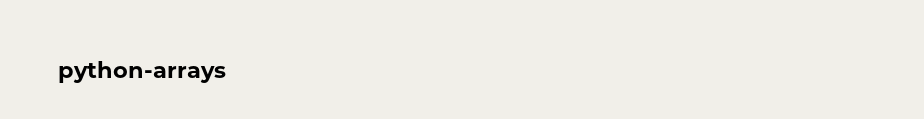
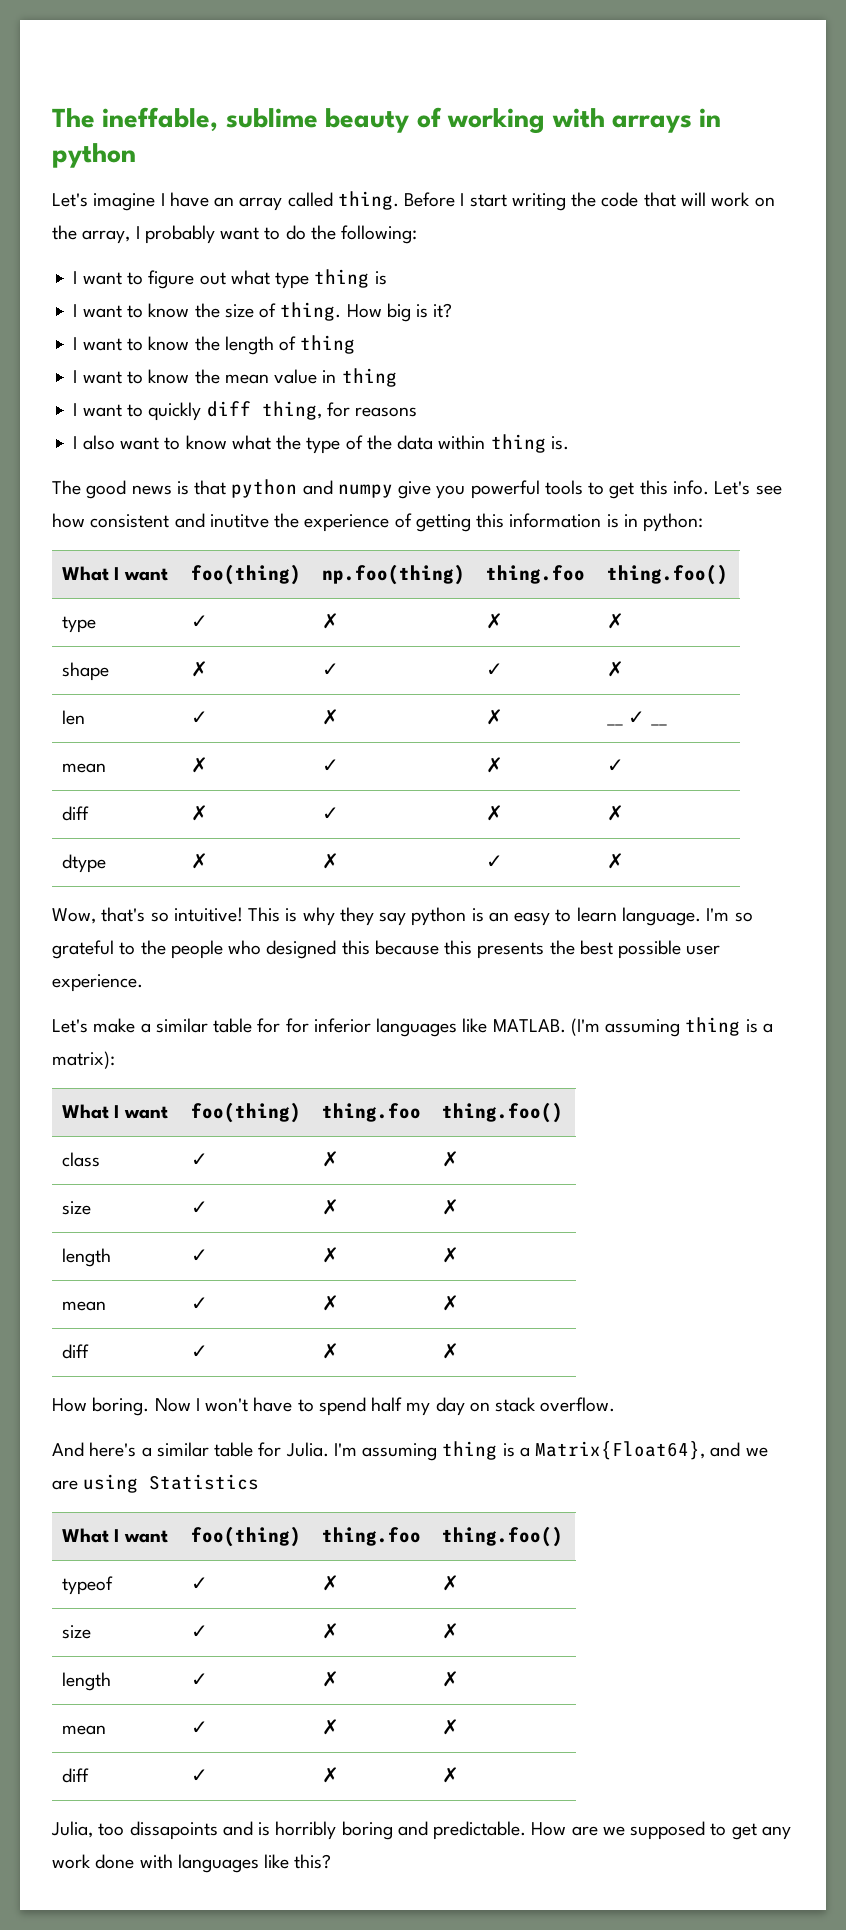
[58,61,226,83] python-arrays -> [52,107,722,134] [52,143,136,168] [52,191,775,211] [52,225,418,244] [73,269,387,289] [73,302,453,322] [73,335,356,355] [73,368,397,387] [73,401,418,421] [73,434,569,454] [52,479,782,499] [52,513,704,532] [62,566,168,581] [191,564,302,585] [322,564,466,585] [486,565,586,584] [607,564,729,585] [62,616,97,633] [191,615,209,628] [322,613,340,629] [486,613,504,629] [607,613,625,629] [62,662,110,681] [191,661,209,677] [322,663,340,676] [486,663,504,676] [607,661,625,677] [62,710,86,725] [191,711,209,724] [322,709,340,725] [486,709,504,725] [607,724,624,726] [628,711,646,724] [650,724,667,726] [62,763,107,773] [191,757,209,773] [322,759,340,772] [486,757,504,773] [607,759,625,772] [62,806,90,821] [191,805,209,821] [322,807,340,820] [486,805,504,821] [607,805,625,821] [62,854,107,873] [191,853,209,869] [322,853,340,869] [486,855,504,868] [607,853,625,869] [52,907,753,926] [52,940,721,959] [52,974,143,992] [52,1017,773,1037] [52,1051,115,1069] [62,1104,168,1119] [191,1102,302,1123] [322,1103,422,1122] [442,1102,564,1123] [62,1152,101,1167] [191,1153,209,1166] [322,1151,340,1167] [442,1151,460,1167] [62,1201,92,1215] [191,1201,209,1214] [322,1199,340,1215] [442,1199,460,1215] [62,1248,112,1267] [191,1249,209,1262] [322,1247,340,1263] [442,1247,460,1263] [62,1301,107,1311] [191,1297,209,1310] [322,1295,340,1311] [442,1295,460,1311] [62,1344,90,1359] [191,1345,209,1358] [322,1343,340,1359] [442,1343,460,1359] [52,1397,616,1416] [52,1441,768,1461] [52,1474,260,1493] [62,1528,168,1543] [191,1526,302,1547] [322,1527,422,1546] [442,1526,564,1547] [62,1576,114,1595] [191,1577,209,1590] [322,1575,340,1591] [442,1575,460,1591] [62,1625,92,1639] [191,1625,209,1638] [322,1623,340,1639] [442,1623,460,1639] [62,1672,112,1691] [191,1673,209,1686] [322,1671,340,1687] [442,1671,460,1687] [62,1725,107,1735] [191,1721,209,1734] [322,1719,340,1735] [442,1719,460,1735] [62,1768,90,1783] [191,1769,209,1782] [322,1767,340,1783] [442,1767,460,1783] [51,1821,791,1840] [52,1854,332,1873] The ineffable, sublime beauty of working with arrays in python // Let's imagine I have an array called thing. Before I start writing the code that will work on the array, I probably want to do the following: // I want to figure out what type thing is // I want to know the size of thing. How big is it? // I want to know the length of thing // I want to know the mean value in thing // I want to quickly diff thing, for reasons // I also want to know what the type of the data within thing is. // The good news is that python and numpy give you powerful tools to get this info. Let's see how consistent and inutitve the experience of getting this information is in python: // What I want | foo(thing) | np.foo(thing) | thing.foo | thing.foo() // type | ✓ | ✗ | ✗ | ✗ // shape | ✗ | ✓ | ✓ | ✗ // len | ✓ | ✗ | ✗ | __ ✓ __ // mean | ✗ | ✓ | ✗ | ✓ // diff | ✗ | ✓ | ✗ | ✗ // dtype | ✗ | ✗ | ✓ | ✗ // Wow, that's so intuitive! This is why they say python is an easy to learn language. I'm so grateful to the people who designed this because this presents the best possible user experience. // Let's make a similar table for for inferior languages like MATLAB. (I'm assuming thing is a matrix): // What I want | foo(thing) | thing.foo | thing.foo() // class | ✓ | ✗ | ✗ // size | ✓ | ✗ | ✗ // length | ✓ | ✗ | ✗ // mean | ✓ | ✗ | ✗ // diff | ✓ | ✗ | ✗ // How boring. Now I won't have to spend half my day on stack overflow. // And here's a similar table for Julia. I'm assuming thing is a Matrix{Float64}, and we are using Statistics // What I want | foo(thing) | thing.foo | thing.foo() // typeof | ✓ | ✗ | ✗ // size | ✓ | ✗ | ✗ // length | ✓ | ✗ | ✗ // mean | ✓ | ✗ | ✗ // diff | ✓ | ✗ | ✗ // Julia, too dissapoints and is horribly boring and predictable. How are we supposed to get any work done with languages like this?

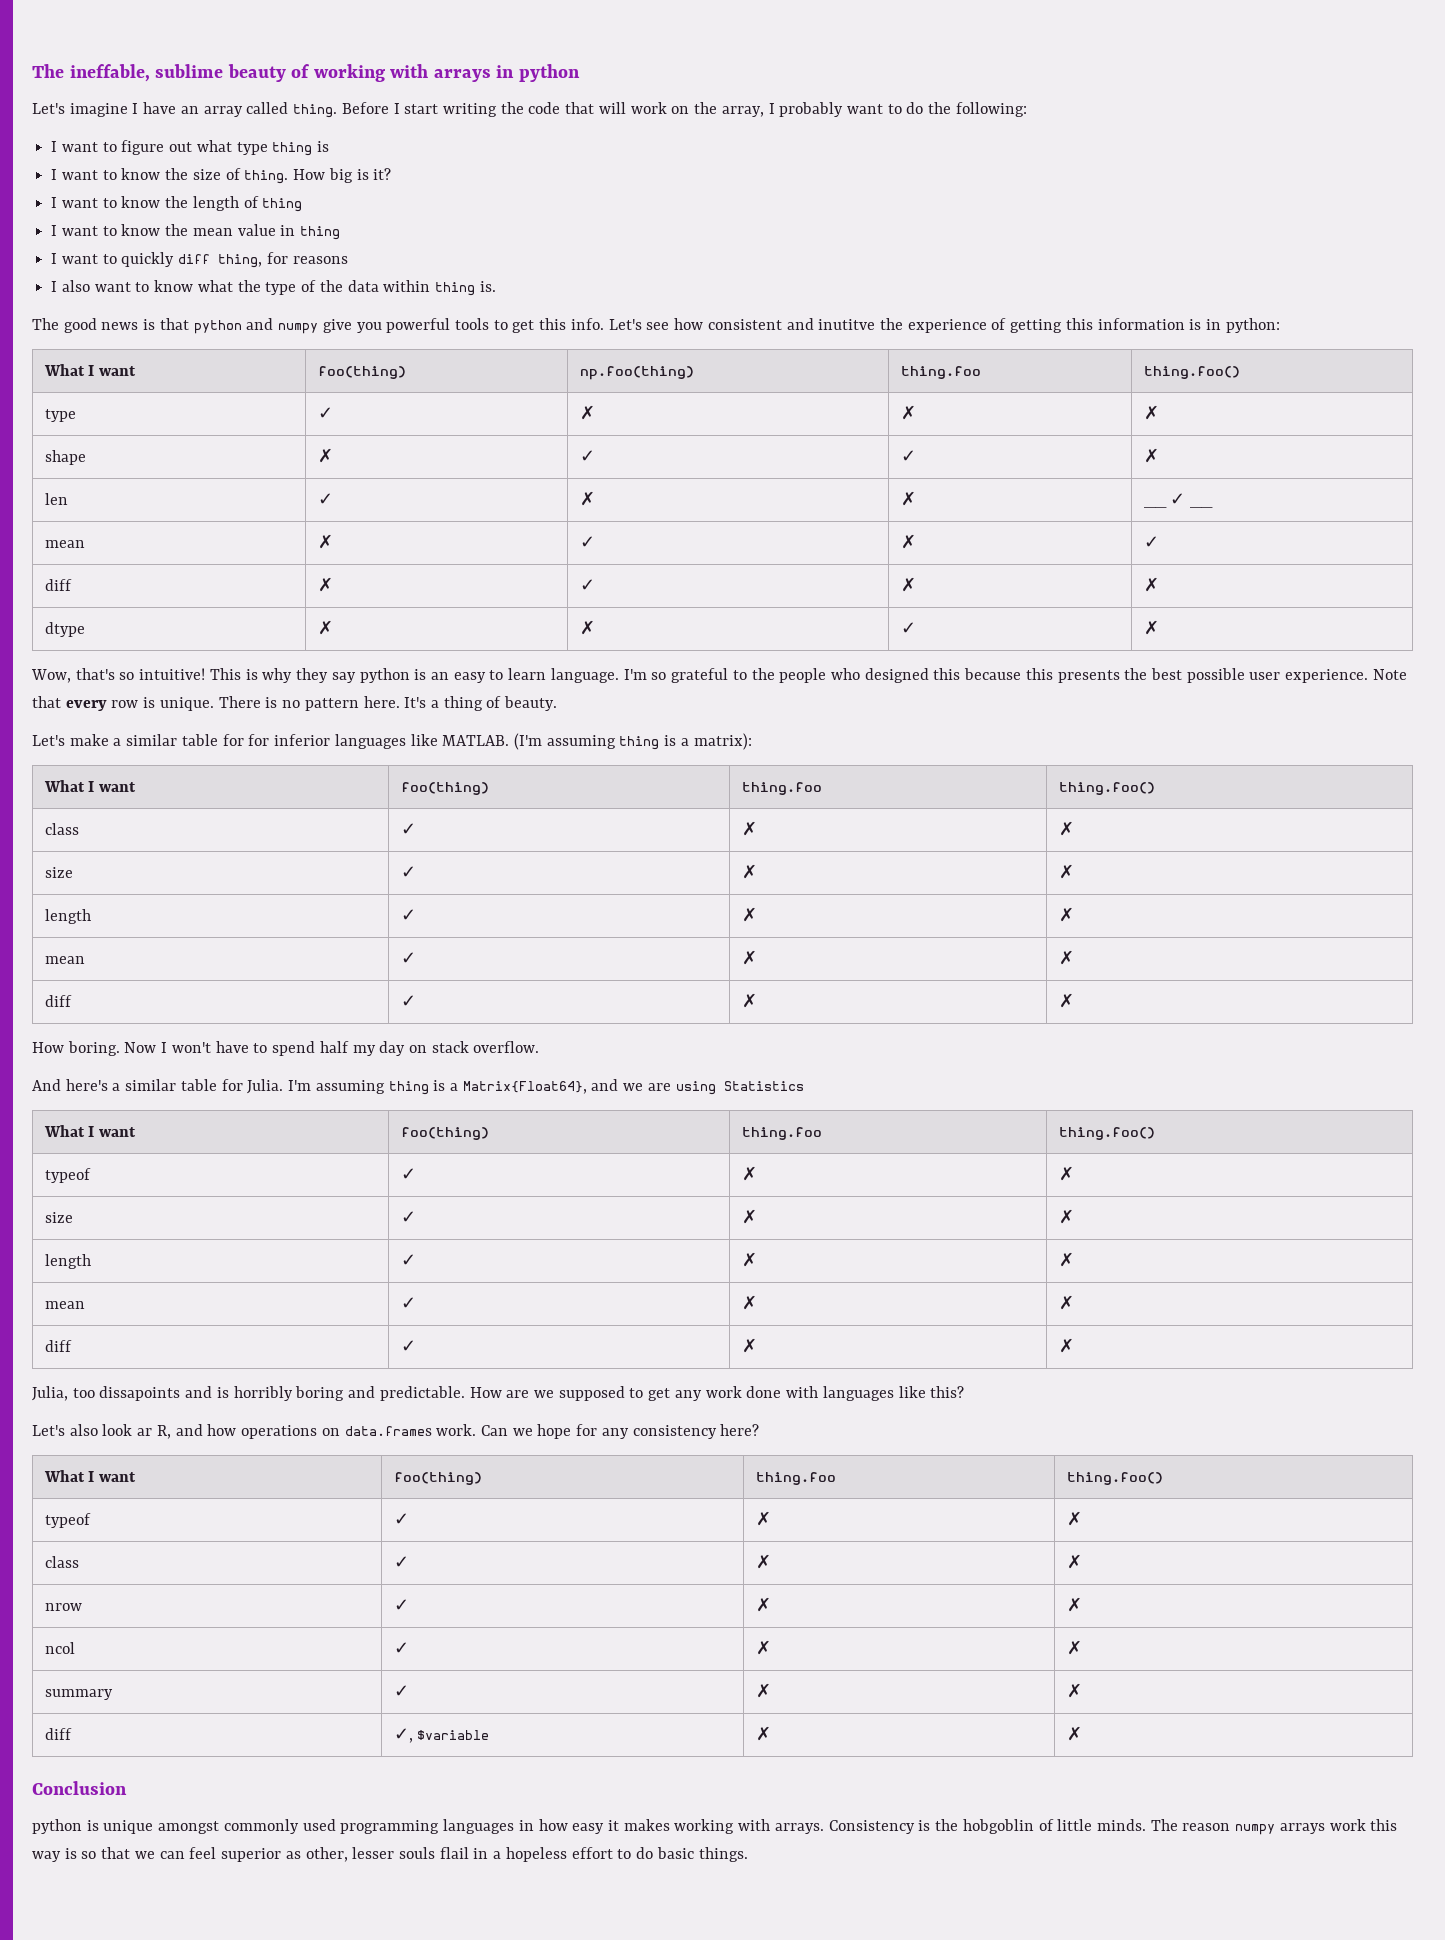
(143, 983) none -> [1372,669,1407,680] [32,696,558,711] Note that every row is unique. There is no pattern here. It's a thing of beauty.
(332, 1861) none -> [32,1424,760,1439] [43,1470,136,1482] [393,1472,482,1485] [755,1472,836,1485] [1066,1472,1163,1485] [44,1513,91,1528] [393,1513,409,1525] [755,1511,771,1526] [1066,1511,1082,1526] [44,1556,79,1568] [393,1556,409,1568] [755,1554,771,1569] [1066,1554,1082,1569] [44,1603,82,1611] [393,1599,409,1611] [755,1597,771,1612] [1066,1597,1082,1612] [44,1642,75,1654] [393,1642,409,1654] [755,1640,771,1655] [1066,1640,1082,1655] [44,1689,113,1700] [393,1685,409,1697] [755,1683,771,1698] [1066,1683,1082,1698] [44,1728,72,1740] [393,1728,490,1743] [755,1726,771,1741] [1066,1726,1082,1741] [32,1781,127,1795] [32,1819,1398,1835] [32,1847,748,1862] // Let's also look ar R, and how operations on data.frames work. Can we hope for any consistency here? // What I want | foo(thing) | thing.foo | thing.foo() // typeof | ✓ | ✗ | ✗ // class | ✓ | ✗ | ✗ // nrow | ✓ | ✗ | ✗ // ncol | ✓ | ✗ | ✗ // summary | ✓ | ✗ | ✗ // diff | ✓, $variable | ✗ | ✗ // Conclusion // python is unique amongst commonly used programming languages in how easy it makes working with arrays. Consistency is the hobgoblin of little minds. The reason numpy arrays work this way is so that we can feel superior as other, lesser souls flail in a hopeless effort to do basic things.

